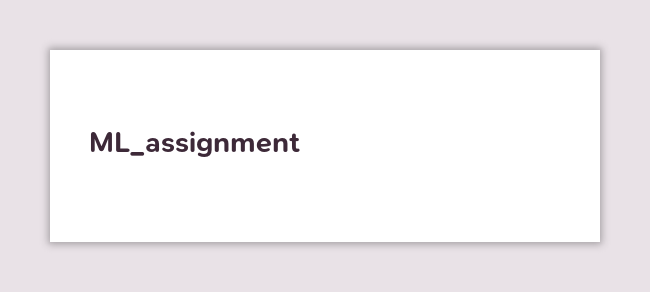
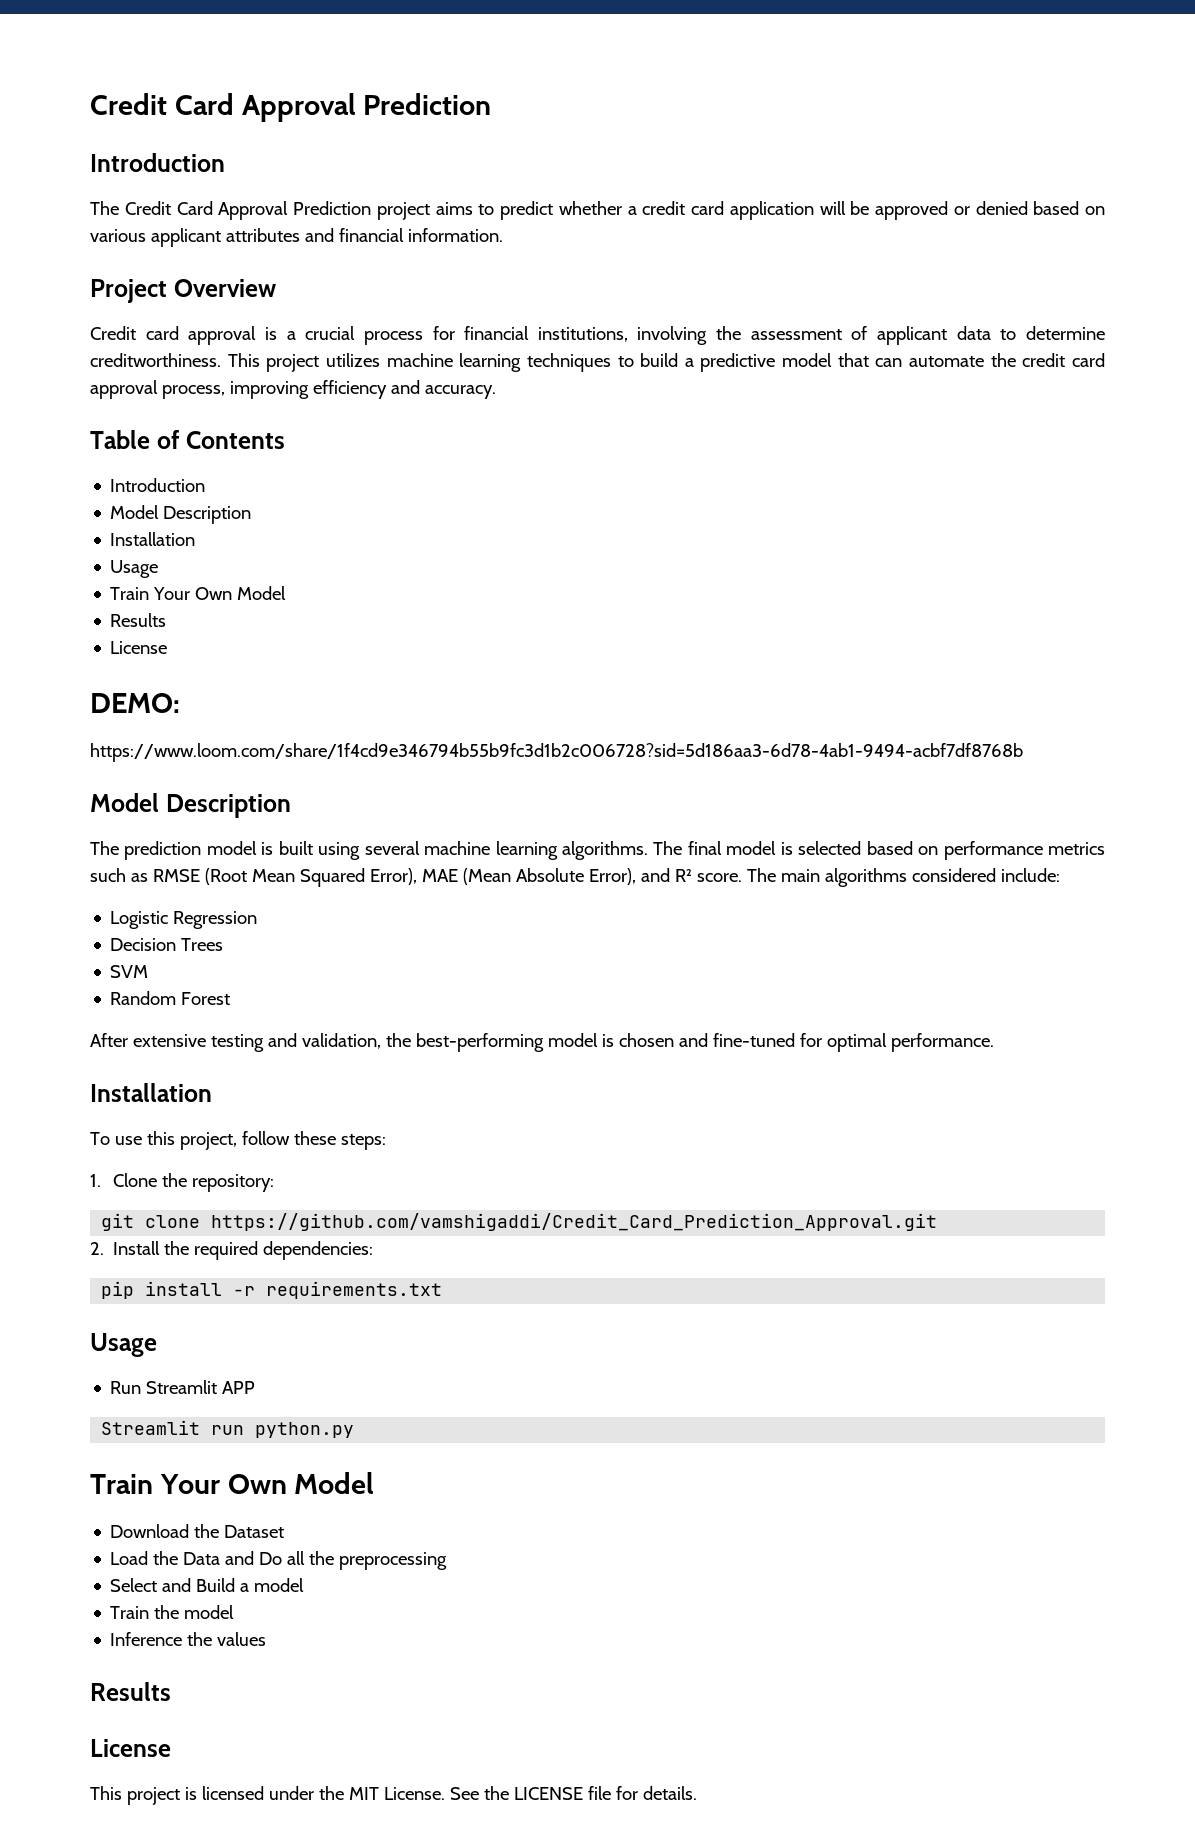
[89,131,300,157] ML_assignment -> [90,93,492,122] [90,153,225,172] [90,201,1105,220] [90,228,503,247] [90,279,276,303] [90,326,1105,345] [90,353,1105,372] [90,380,496,399] [90,430,286,449] [110,478,206,492] [110,505,252,524] [110,532,196,546] [110,560,159,578] [110,586,287,600] [110,613,167,627] [110,641,168,654] [90,693,180,713] [90,743,1023,762] [90,793,291,818] [90,841,1106,860] [90,868,1060,887] [110,911,258,929] [110,938,224,951] [110,965,149,978] [110,991,231,1005] [90,1033,994,1052] [90,1083,212,1102] [90,1131,386,1150] [90,1173,274,1192] [101,1213,938,1231] [90,1241,374,1260] [101,1281,443,1299] [90,1333,157,1357] [110,1380,256,1394] [101,1420,355,1438] [90,1472,375,1494] [110,1524,285,1538] [110,1551,448,1570] [110,1578,305,1592] [110,1605,235,1619] [110,1632,267,1646] [90,1682,171,1701] [90,1739,171,1757] [90,1786,697,1805] Credit Card Approval Prediction // Introduction // The Credit Card Approval Prediction project aims to predict whether a credit card application will be approved or denied based on various applicant attributes and financial information. // Project Overview // Credit card approval is a crucial process for financial institutions, involving the assessment of applicant data to determine creditworthiness. This project utilizes machine learning techniques to build a predictive model that can automate the credit card approval process, improving efficiency and accuracy. // Table of Contents // Introduction // Model Description // Installation // Usage // Train Your Own Model // Results // License // DEMO: // https://www.loom.com/share/1f4cd9e346794b55b9fc3d1b2c006728?sid=5d186aa3-6d78-4ab1-9494-acbf7df8768b // Model Description // The prediction model is built using several machine learning algorithms. The final model is selected based on performance metrics such as RMSE (Root Mean Squared Error), MAE (Mean Absolute Error), and R² score. The main algorithms considered include: // Logistic Regression // Decision Trees // SVM // Random Forest // After extensive testing and validation, the best-performing model is chosen and fine-tuned for optimal performance. // Installation // To use this project, follow these steps: // 1. Clone the repository: // git clone https://github.com/vamshigaddi/Credit_Card_Prediction_Approval.git // 2. Install the required dependencies: // pip install -r requirements.txt // Usage // Run Streamlit APP // Streamlit run python.py // Train Your Own Model // Download the Dataset // Load the Data and Do all the preprocessing // Select and Build a model // Train the model // Inference the values // Results // License // This project is licensed under the MIT License. See the LICENSE file for details.

